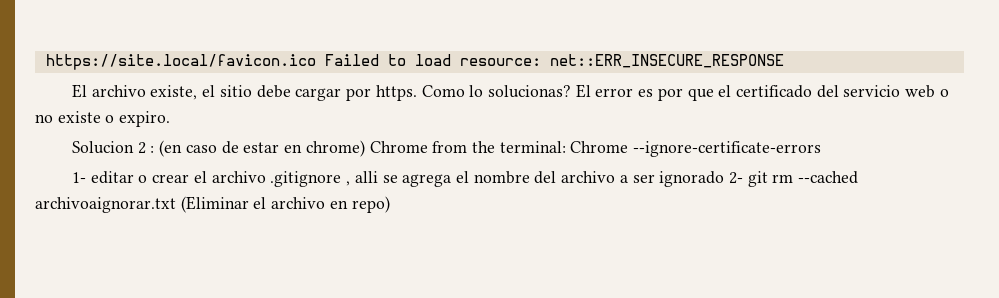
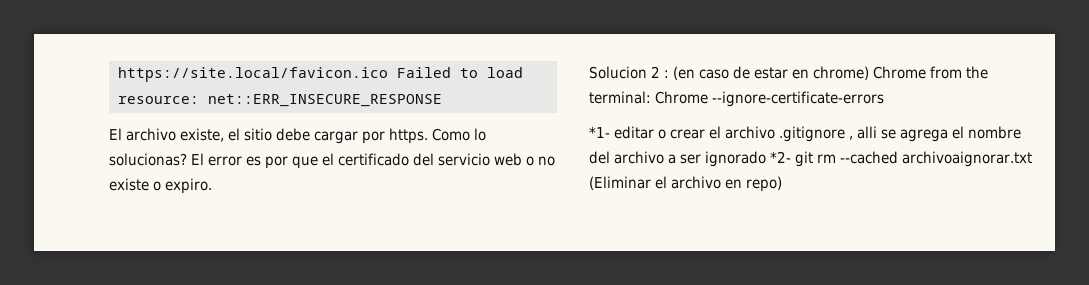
[71,172,86,183] 1- -> [589,126,610,138] *1-
[729,172,744,184] 2- -> [770,151,791,163] *2-

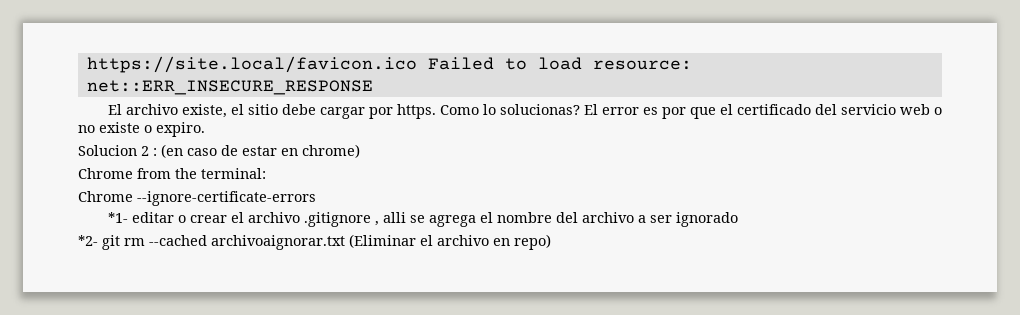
(869, 73) none -> (360, 151) //
(651, 97) none -> (266, 173) //
(766, 159) none -> (738, 219) //

